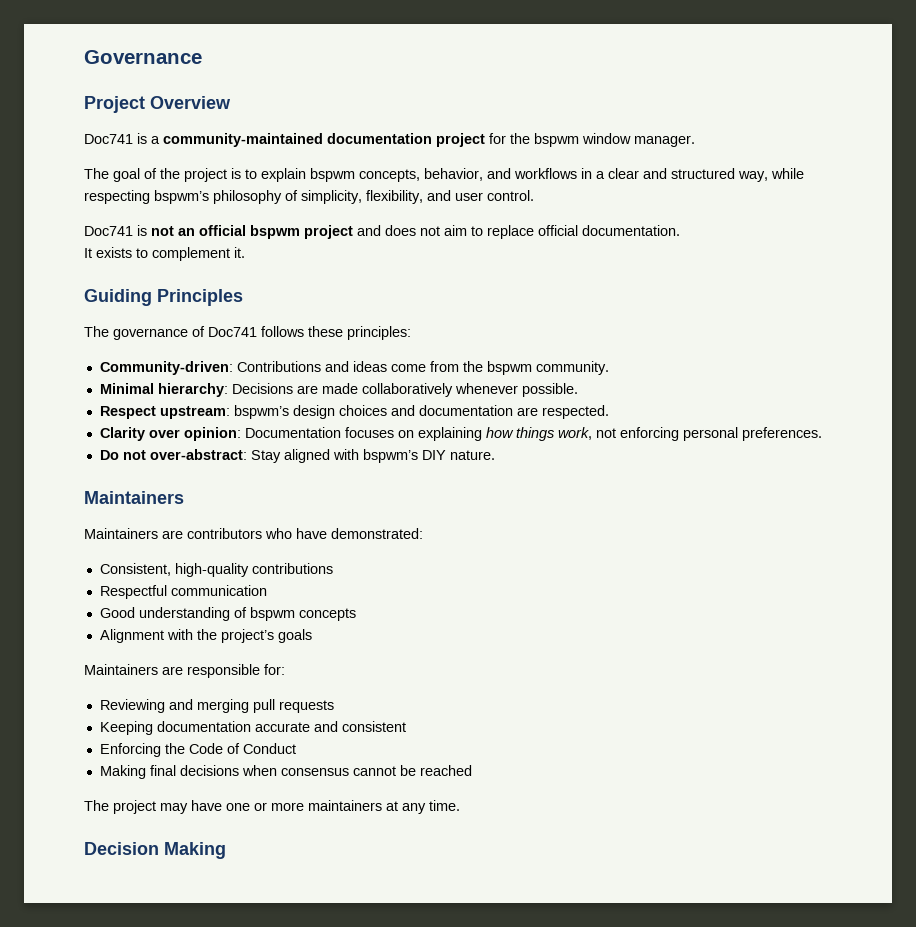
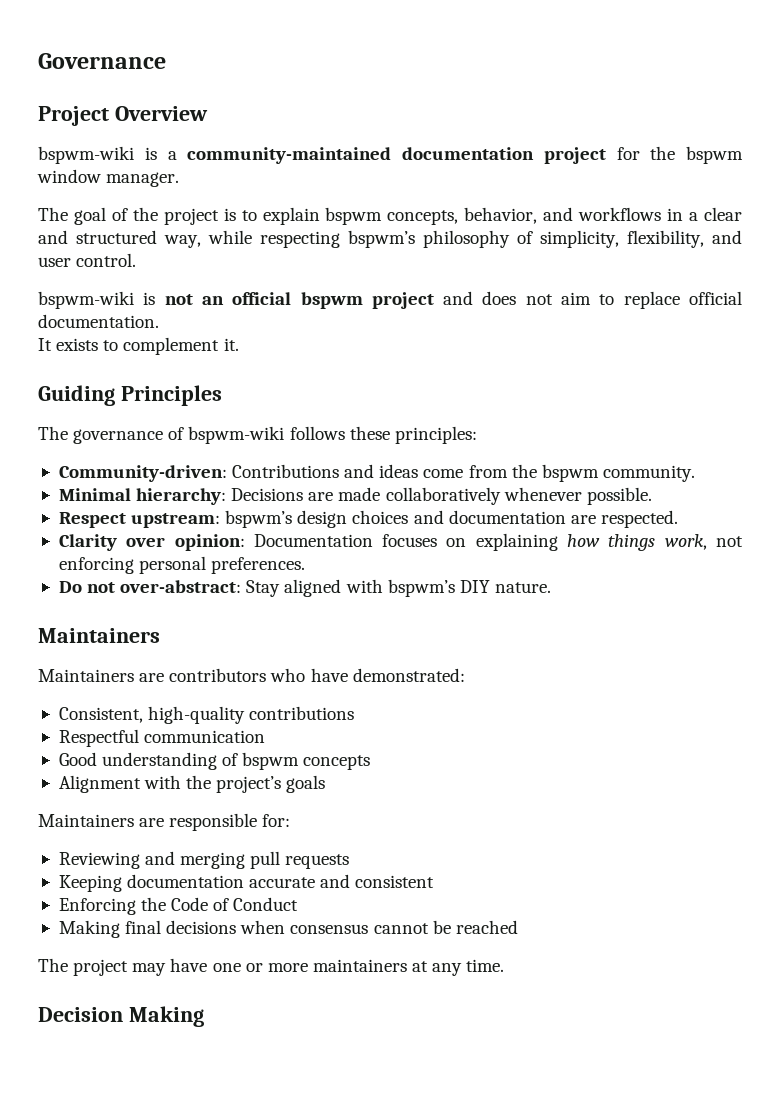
[84,134,133,144] Doc741 -> [38,146,134,164] bspwm-wiki
[84,226,133,236] Doc741 -> [38,291,134,309] bspwm-wiki
[208,327,257,337] Doc741 -> [188,426,285,444] bspwm-wiki

